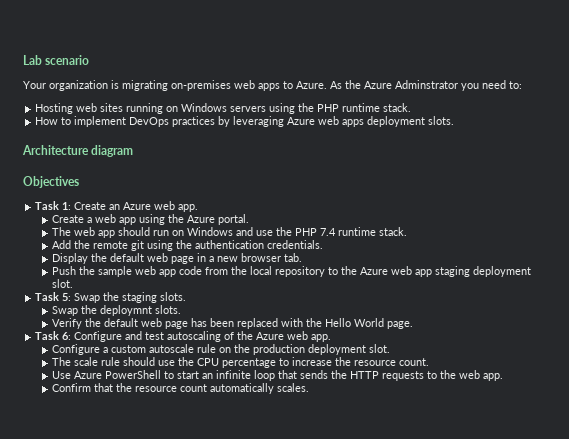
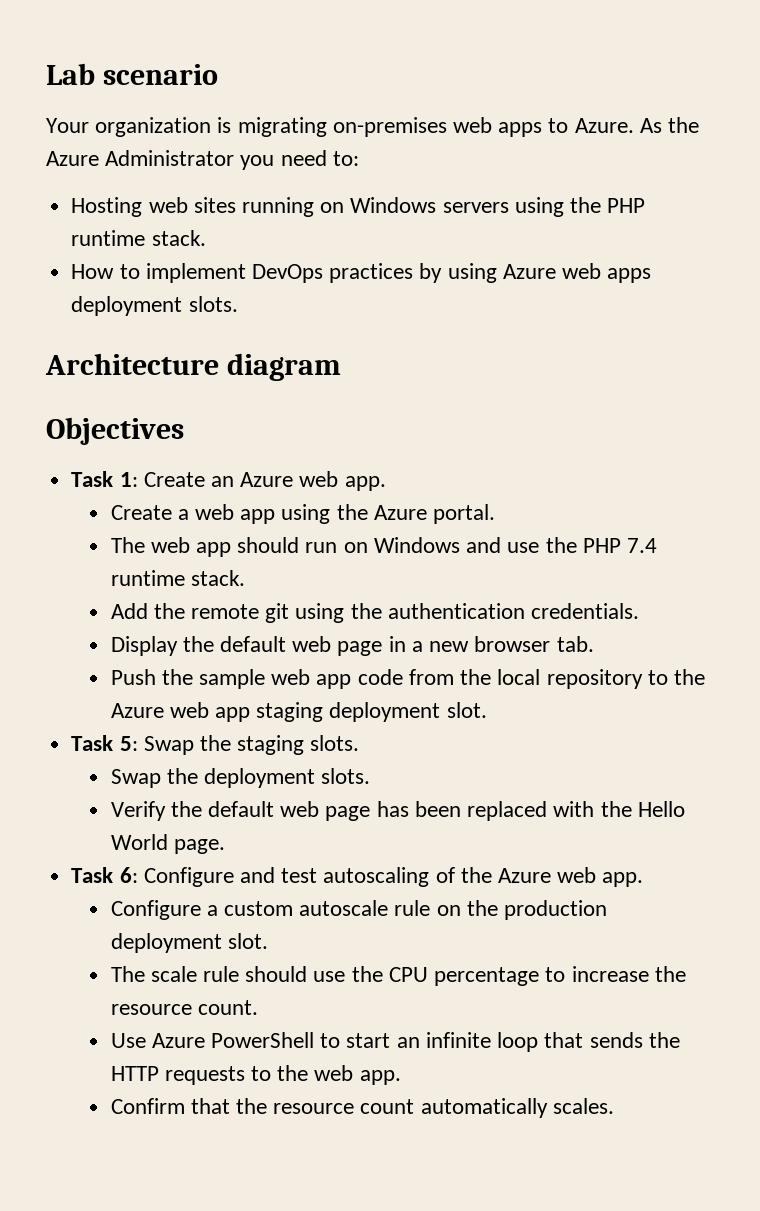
[395,80,458,89] Adminstrator -> [105,150,235,166] Administrator
[233,116,285,127] leveraging -> [447,263,497,283] using
[100,305,153,316] deploymnt -> [204,768,316,788] deployment

